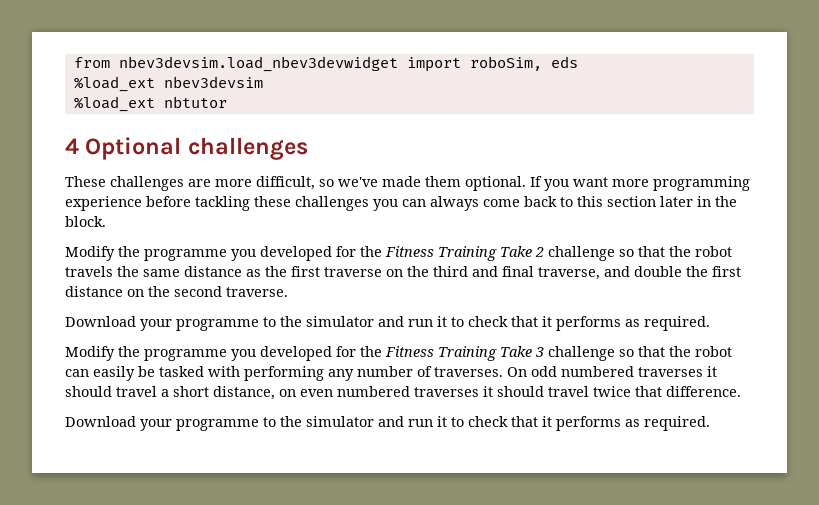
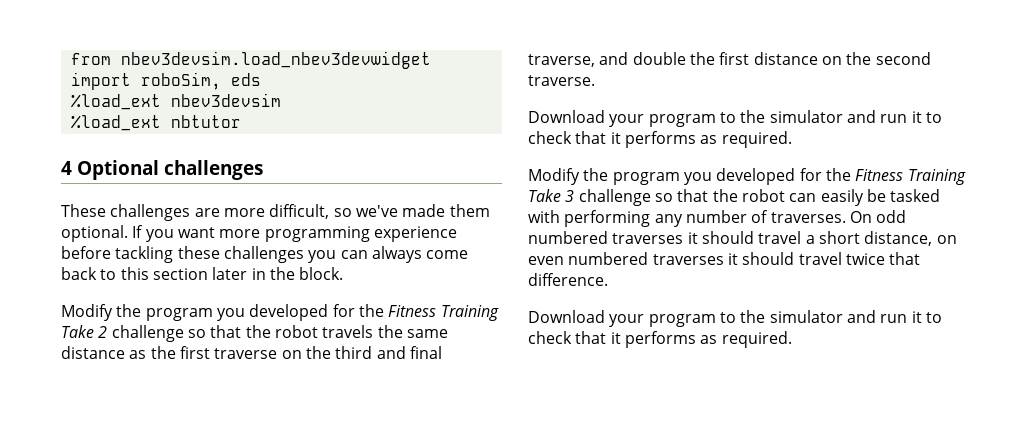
[144,249,227,261] programme -> [145,308,213,321] program
[176,319,259,331] programme -> [648,114,716,127] program
[144,349,227,361] programme -> [612,172,680,185] program
[176,419,259,431] programme -> [648,314,716,327] program

